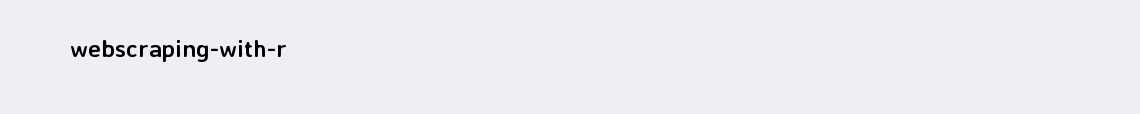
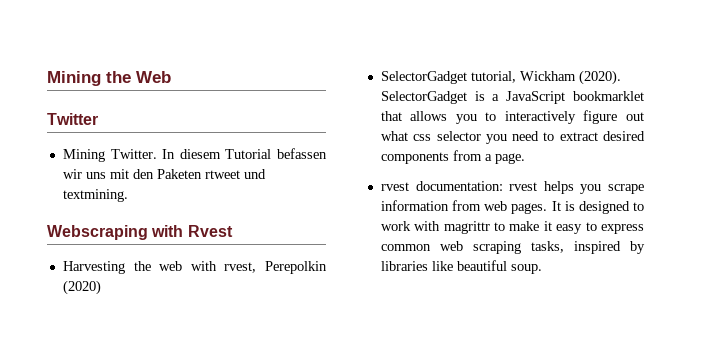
[70,40,287,62] webscraping-with-r -> [47,71,171,86] [47,113,98,125] [62,148,327,162] [62,169,266,179] [62,189,128,202] [47,225,233,240] [62,261,328,274] [62,280,101,295] [380,70,621,85] [380,91,644,104] [380,110,644,124] [380,131,645,144] [380,150,525,164] [380,181,644,194] [380,200,644,214] [380,221,644,234] [380,241,645,254] [380,260,542,274] Mining the Web // Twitter // Mining Twitter. In diesem Tutorial befassen wir uns mit den Paketen rtweet und textmining. // Webscraping with Rvest // Harvesting the web with rvest, Perepolkin (2020) // SelectorGadget tutorial, Wickham (2020). SelectorGadget is a JavaScript bookmarklet that allows you to interactively figure out what css selector you need to extract desired components from a page. // rvest documentation: rvest helps you scrape information from web pages. It is designed to work with magrittr to make it easy to express common web scraping tasks, inspired by libraries like beautiful soup.

